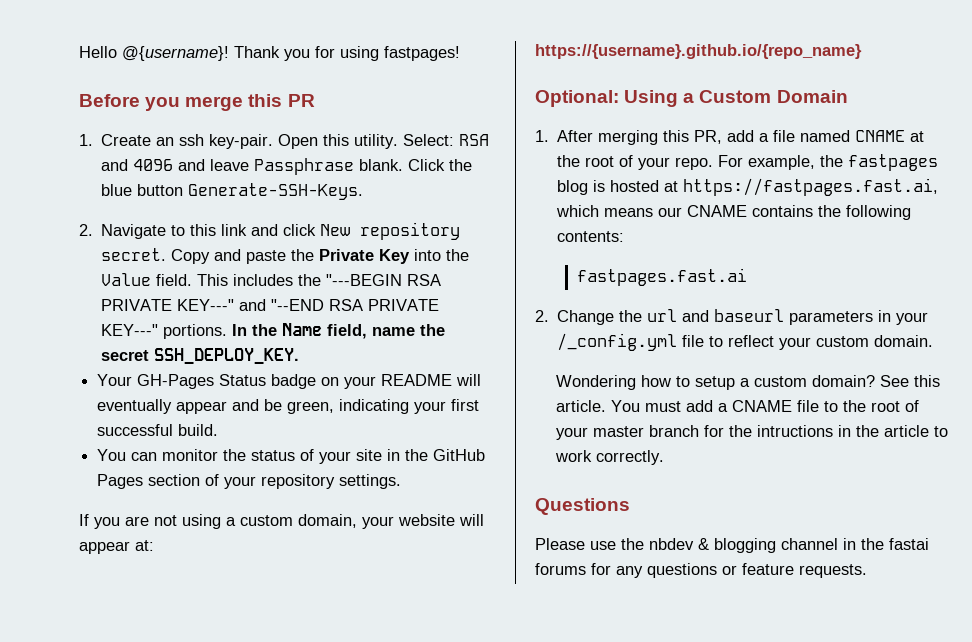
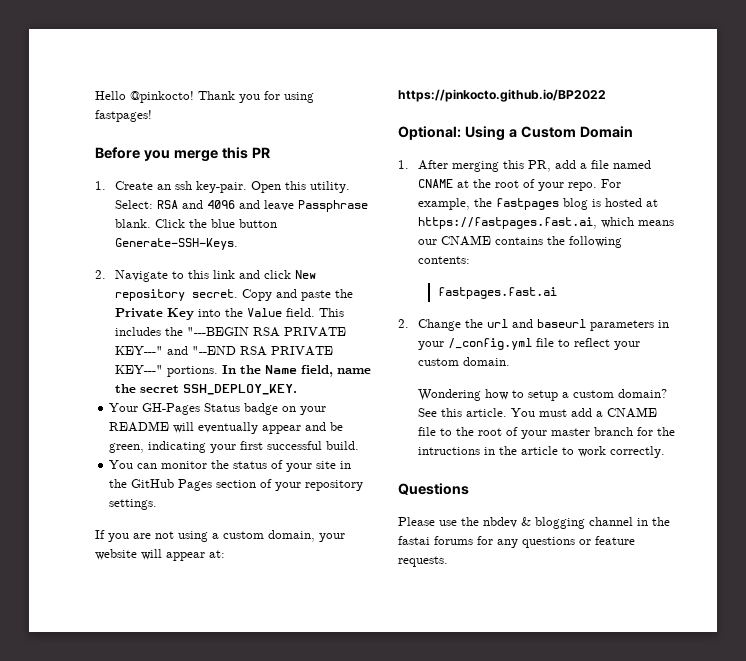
[122,46,229,61] @{username}! -> [130,91,194,103] @pinkocto!
[535,44,862,59] https://{username}.github.io/{repo_name} -> [398,89,606,102] https://pinkocto.github.io/BP2022

